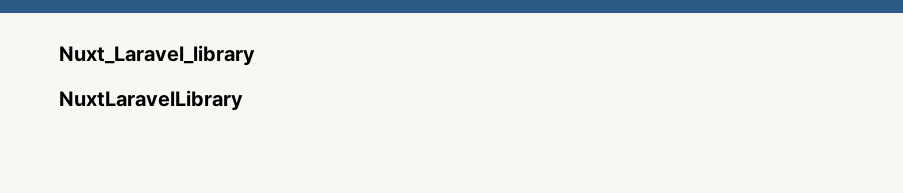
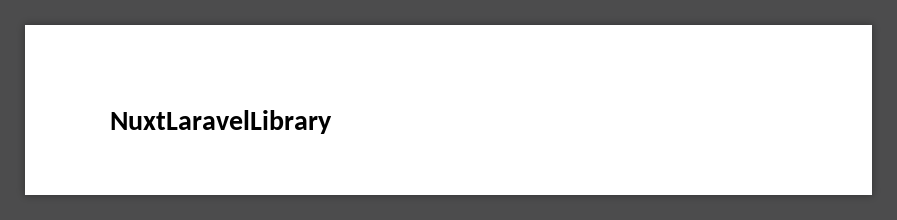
[59,45,255,66] Nuxt_Laravel_library // -> (110, 122) none

